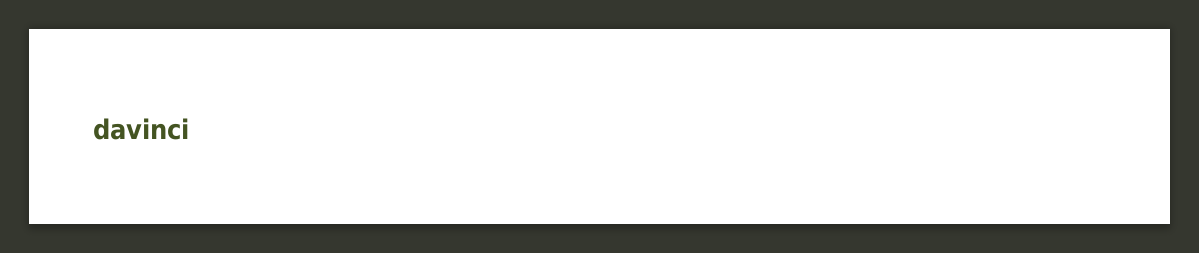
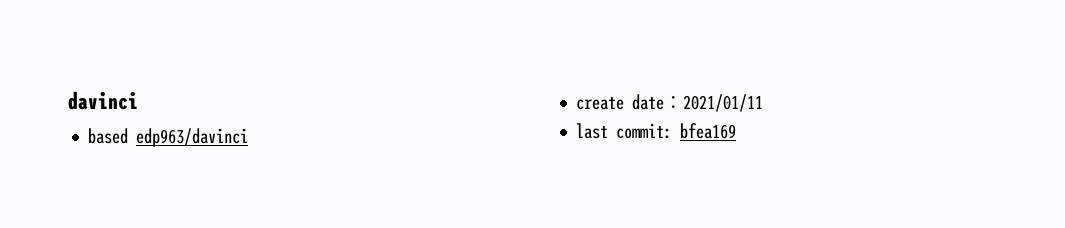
(189, 129) none -> [88,128,249,147] [576,94,764,112] [576,123,737,139] // based edp963/davinci // create date：2021/01/11 // last commit: bfea169

